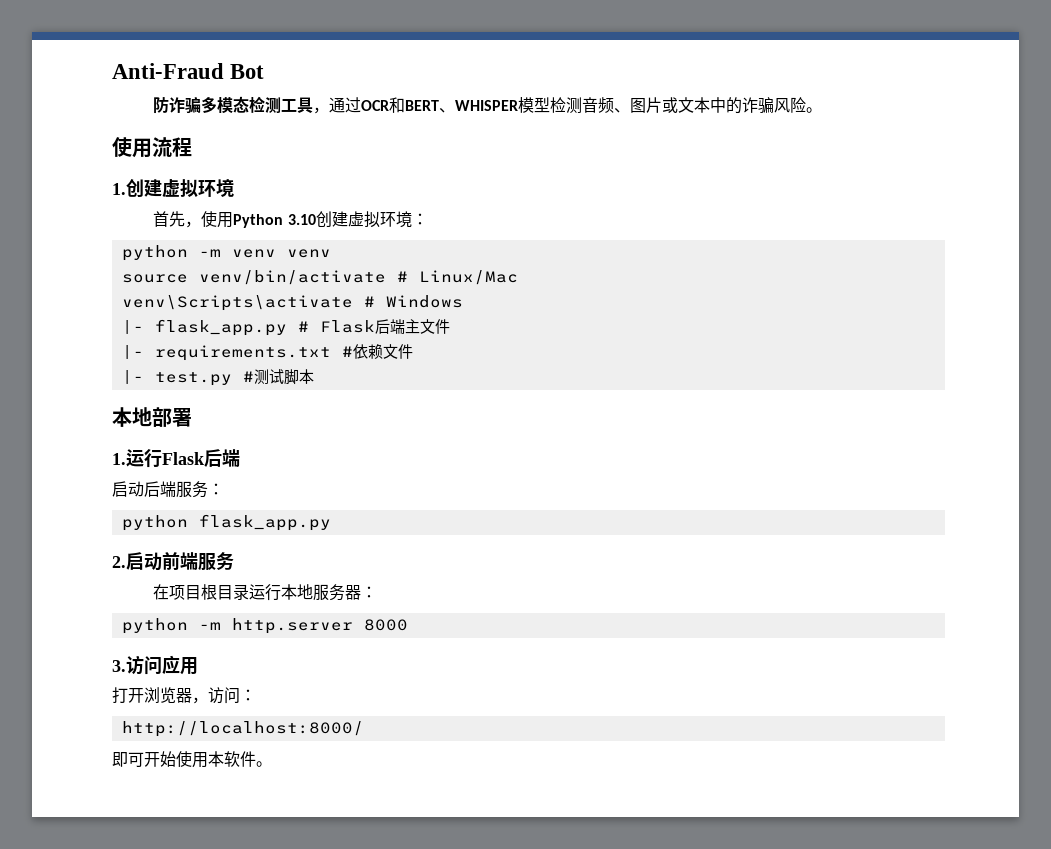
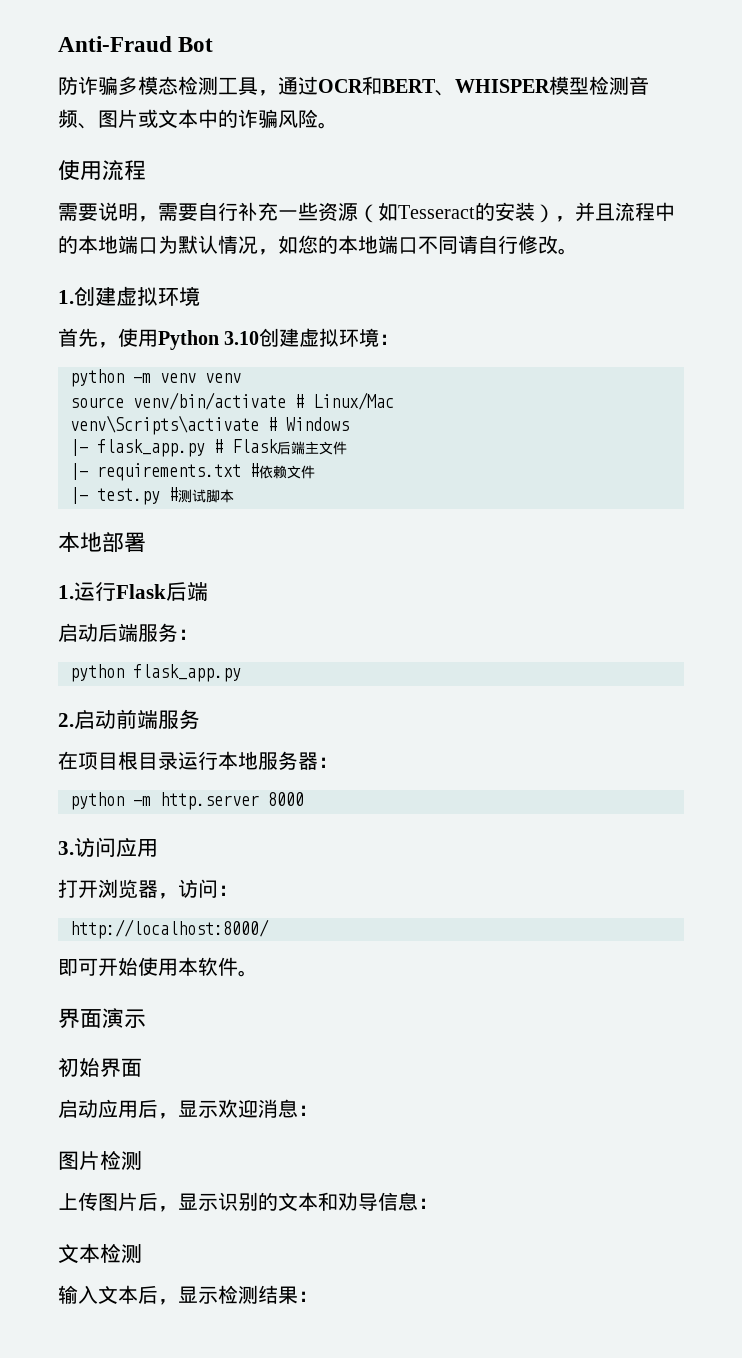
(192, 147) none -> [58,202,675,223] [58,235,578,255] // 需要说明，需要自行补充一些资源（如Tesseract的安装），并且流程中的本地端口为默认情况，如您的本地端口不同请自行修改。
(272, 764) none -> [58,1008,146,1029] [58,1057,142,1077] [58,1099,318,1119] [58,1151,142,1170] [58,1192,438,1212] [58,1243,142,1264] [58,1285,318,1305] // 界面演示 // 初始界面 // 启动应用后，显示欢迎消息： // 图片检测 // 上传图片后，显示识别的文本和劝导信息： // 文本检测 // 输入文本后，显示检测结果：

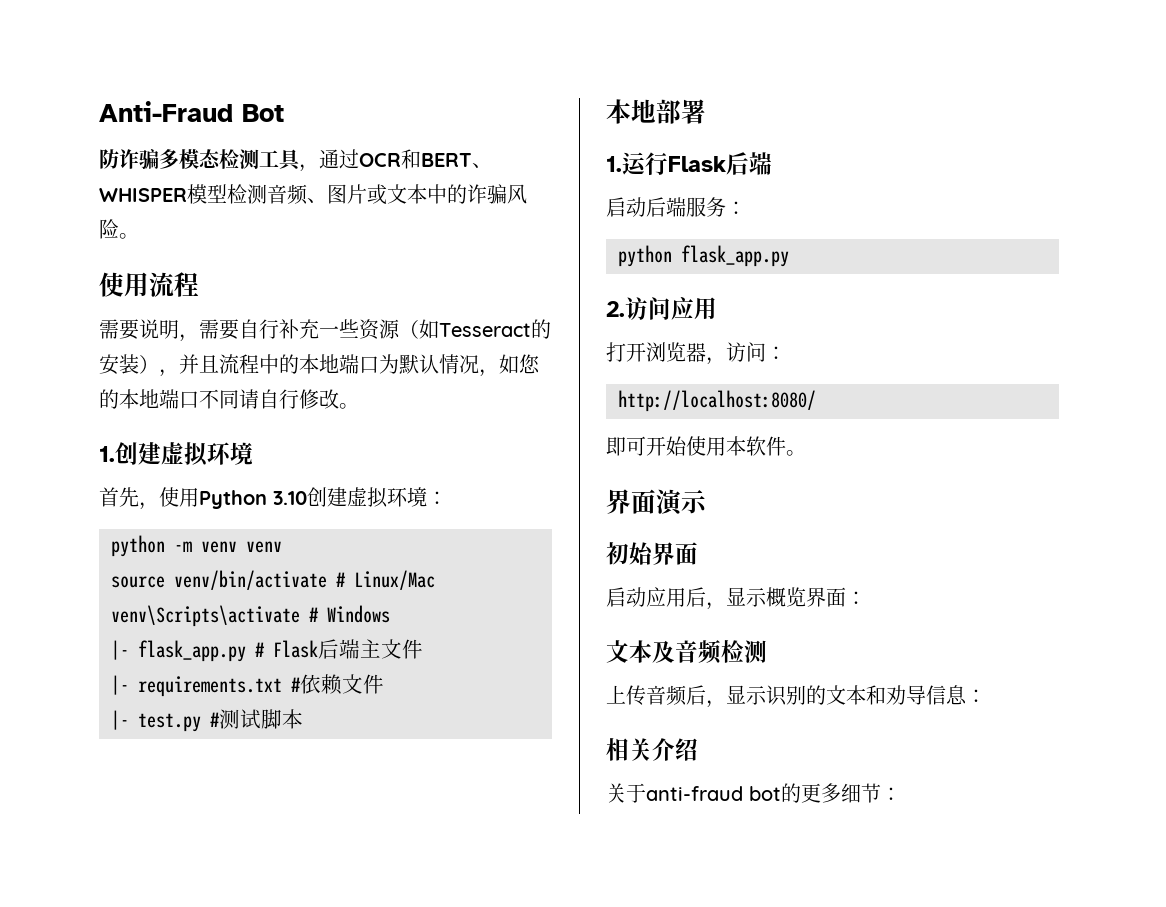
[74,709,200,729] [58,751,338,770] [70,792,304,810] [58,841,74,855] 启动前端服务 // 在项目根目录运行本地服务器： // python -m http.server 8000 // 3. -> (625, 309) none
[70,919,269,939] http://localhost:8000/ -> [618,390,816,412] http://localhost:8080/
[218,1099,318,1118] [58,1151,100,1170] 欢迎消息： // 图片 -> [766,587,866,607] [606,640,722,664] 概览界面： // 文本及音频
[98,1192,138,1211] 图片 -> [646,685,687,706] 音频
[58,1243,142,1264] [58,1285,298,1305] 文本检测 // 输入文本后，显示检测结果 -> [606,738,698,761] [606,783,881,803] 相关介绍 // 关于anti-fraud bot的更多细节

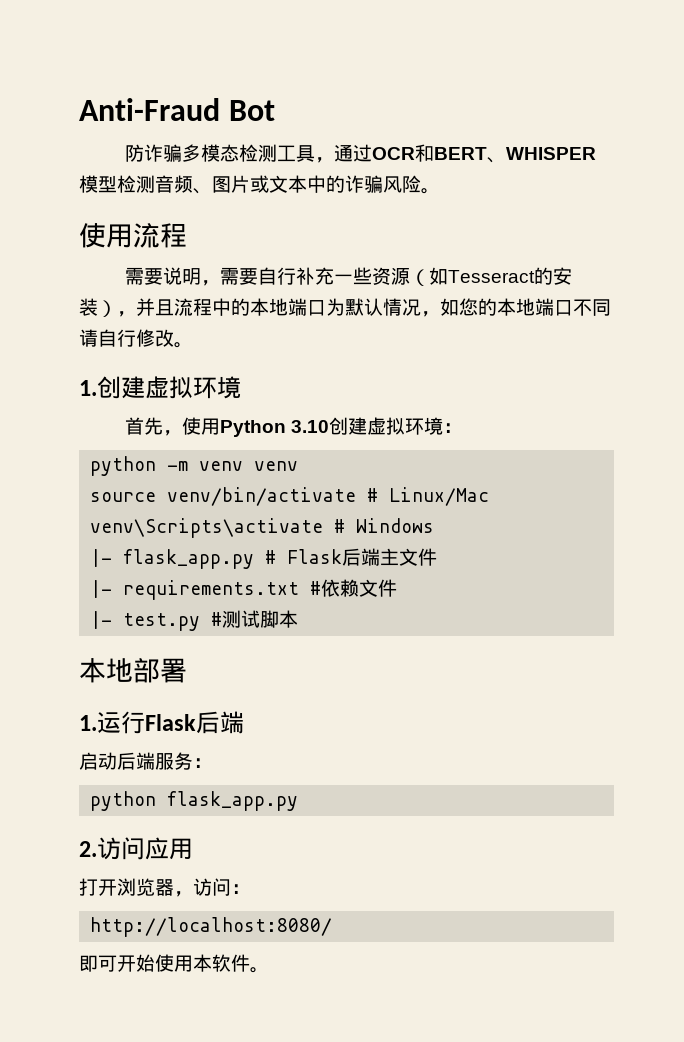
[606,489,707,516] [606,542,698,565] [606,587,866,610] [606,640,767,664] [606,685,986,708] [606,738,698,761] [606,783,901,803] // 界面演示 // 初始界面 // 启动应用后，显示概览界面： // 文本及音频检测 // 上传音频后，显示识别的文本和劝导信息： // 相关介绍 // 关于anti-fraud bot的更多细节： -> (269, 970) none

